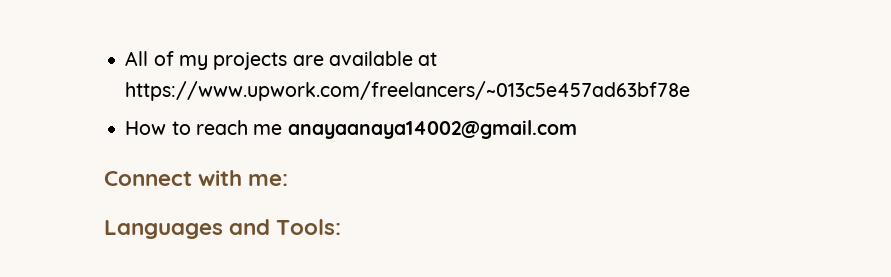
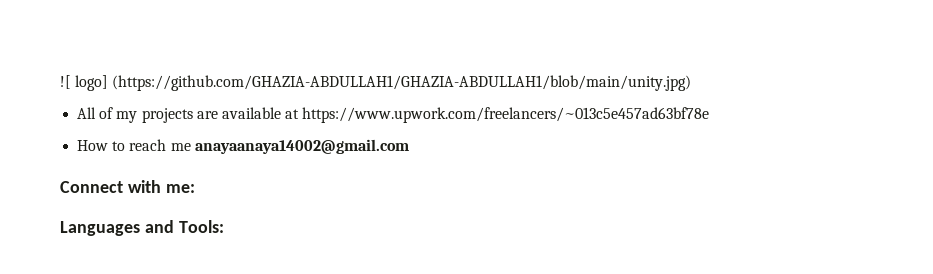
(125, 58) none -> [60,75,692,91] ![ logo] (https://github.com/GHAZIA-ABDULLAH1/GHAZIA-ABDULLAH1/blob/main/unity.jpg) //

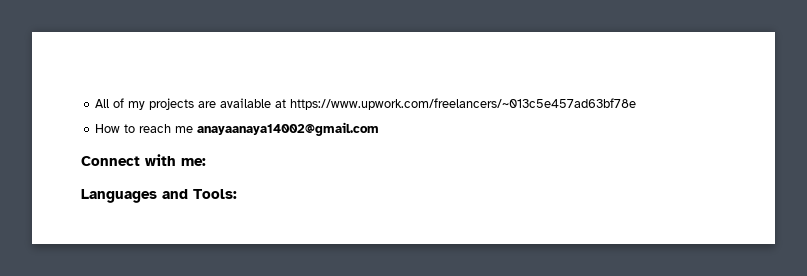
[60,75,692,91] ![ logo] (https://github.com/GHAZIA-ABDULLAH1/GHAZIA-ABDULLAH1/blob/main/unity.jpg) // -> (95, 103) none

